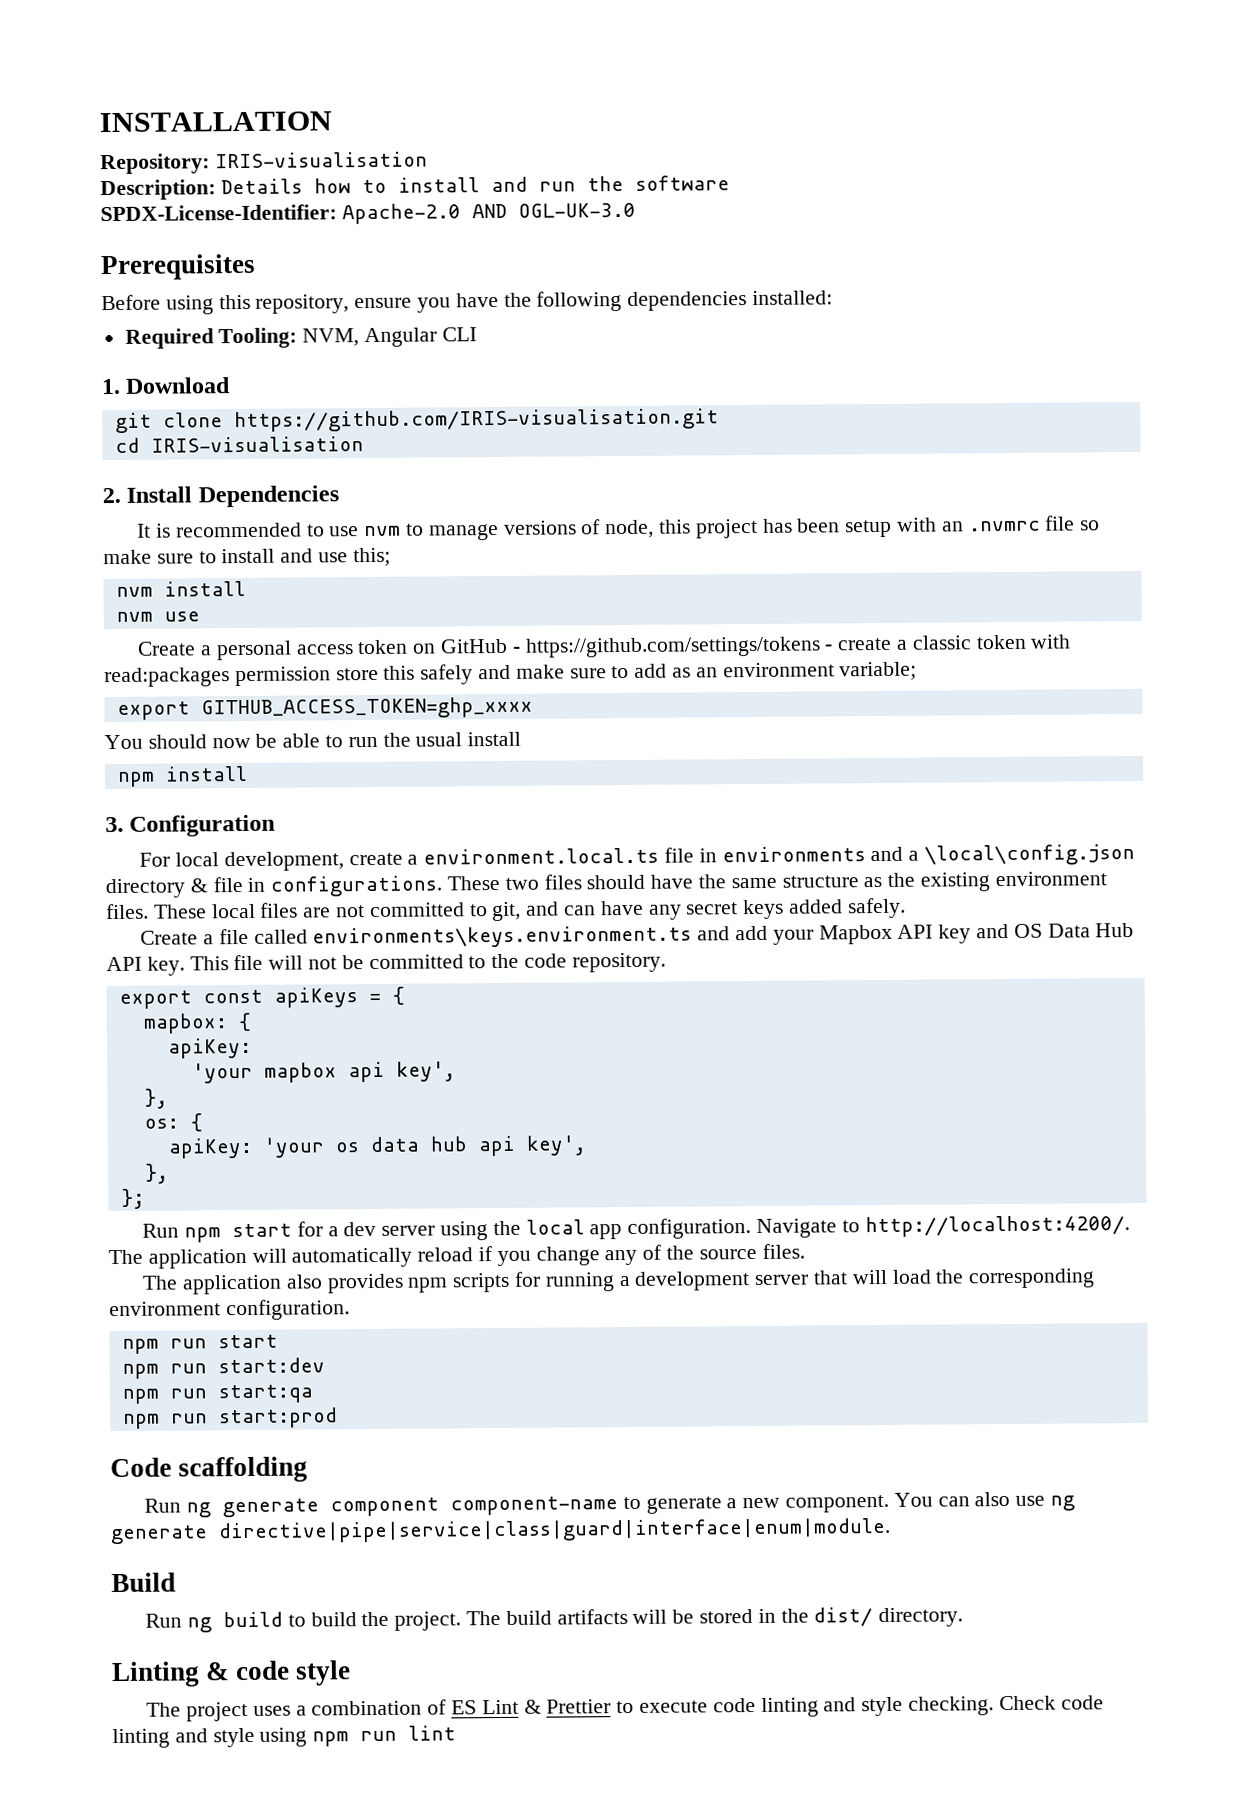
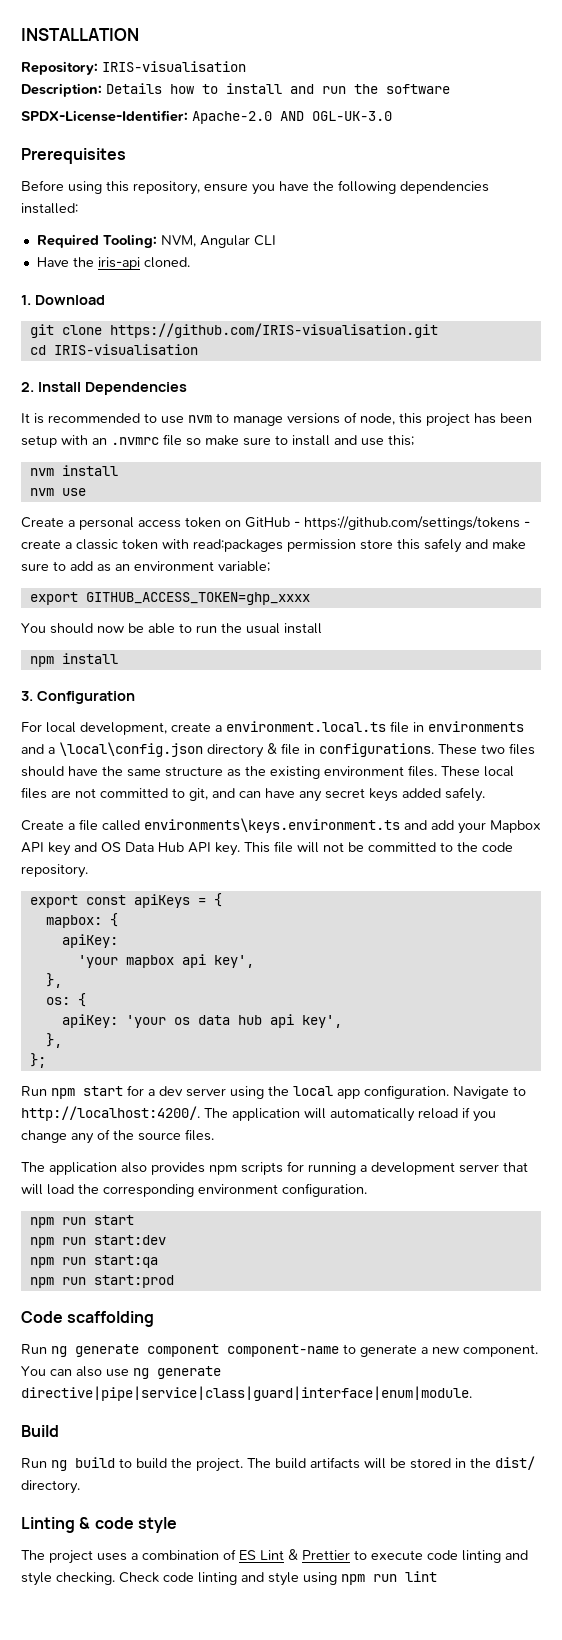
(477, 334) none -> [36,257,190,270] // Have the iris-api cloned.

